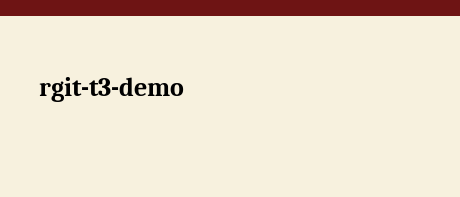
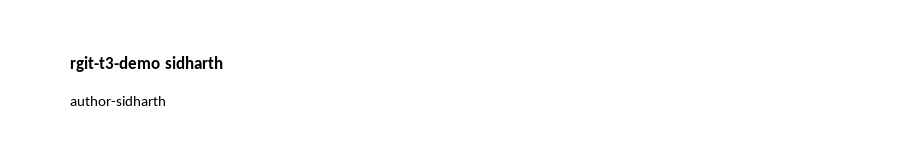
(184, 89) none -> [164,56,223,69] [70,96,166,106] sidharth // author-sidharth

